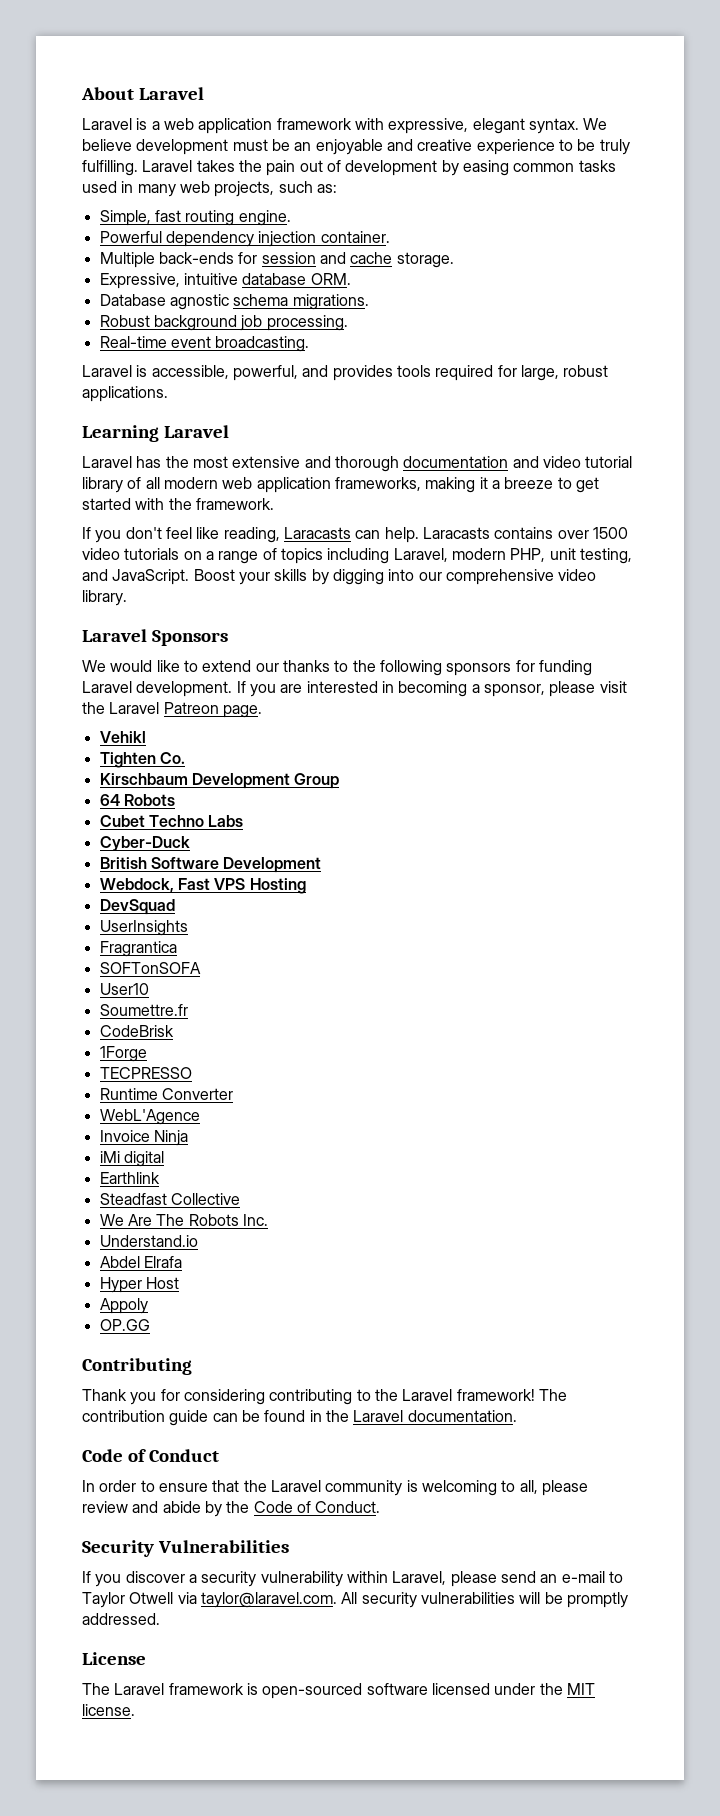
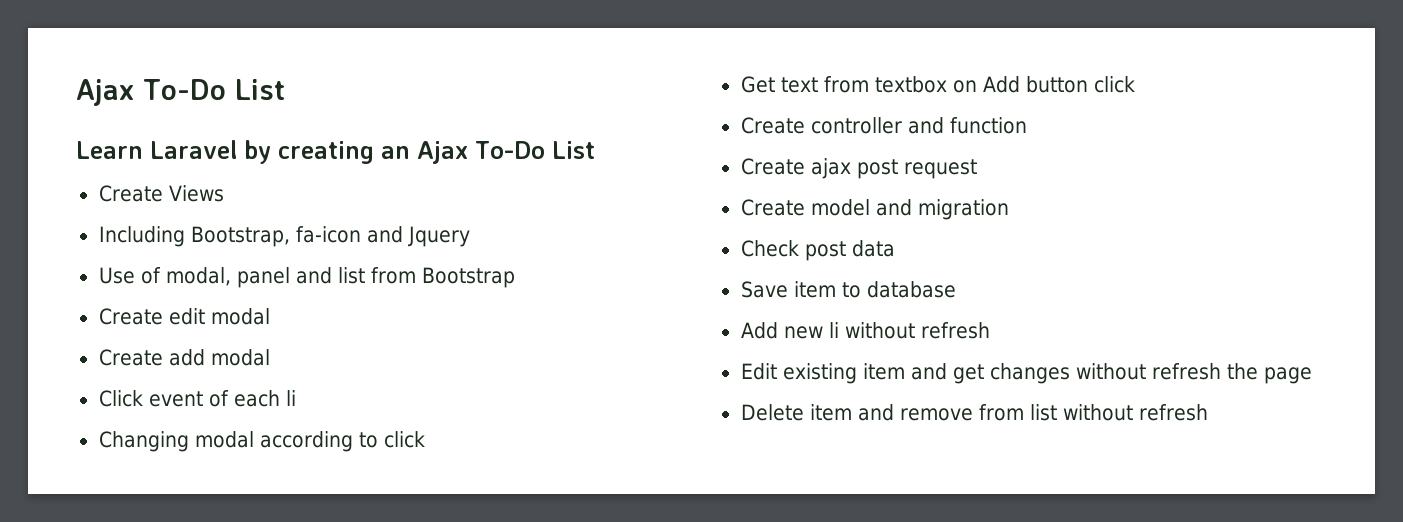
[81,87,205,100] [82,118,608,134] [82,139,630,155] [82,160,616,176] [82,181,337,197] [99,210,291,226] [99,231,390,247] [99,252,454,268] [99,273,351,289] [99,294,369,310] [99,315,348,331] [99,336,310,352] [82,365,609,381] [82,386,168,402] [82,425,230,442] [82,456,633,472] [82,477,599,493] [82,498,274,510] [82,527,628,543] [82,548,632,564] [82,569,597,585] [82,590,127,606] [82,629,229,646] [82,660,592,676] [82,681,627,697] [82,702,262,718] [99,731,146,743] [99,752,185,768] [99,773,340,789] [99,794,175,806] [99,815,244,827] [99,836,190,851] [99,857,322,873] [99,878,306,894] [99,899,175,915] [99,920,188,936] [99,941,177,957] [99,962,201,974] [99,983,149,995] [99,1004,188,1016] [99,1025,174,1037] [99,1046,147,1062] [99,1067,192,1079] [99,1088,233,1100] [99,1109,200,1125] [99,1130,188,1146] [99,1151,164,1167] [99,1172,160,1184] [99,1193,240,1205] [99,1214,268,1226] [99,1235,198,1247] [99,1256,182,1268] [99,1277,179,1293] [99,1298,148,1314] [99,1319,150,1331] [82,1358,192,1375] [82,1389,567,1405] [82,1410,517,1426] [82,1449,220,1462] [82,1480,588,1496] [82,1501,381,1517] [82,1540,290,1557] [82,1571,623,1587] [82,1592,628,1608] [82,1613,160,1625] [82,1652,146,1665] [82,1683,595,1699] [82,1704,135,1716] About Laravel // Laravel is a web application framework with expressive, elegant syntax. We believe development must be an enjoyable and creative experience to be truly fulfilling. Laravel takes the pain out of development by easing common tasks used in many web projects, such as: // Simple, fast routing engine. // Powerful dependency injection container. // Multiple back-ends for session and cache storage. // Expressive, intuitive database ORM. // Database agnostic schema migrations. // Robust background job processing. // Real-time event broadcasting. // Laravel is accessible, powerful, and provides tools required for large, robust applications. // Learning Laravel // Laravel has the most extensive and thorough documentation and video tutorial library of all modern web application frameworks, making it a breeze to get started with the framework. // If you don't feel like reading, Laracasts can help. Laracasts contains over 1500 video tutorials on a range of topics including Laravel, modern PHP, unit testing, and JavaScript. Boost your skills by digging into our comprehensive video library. // Laravel Sponsors // We would like to extend our thanks to the following sponsors for funding Laravel development. If you are interested in becoming a sponsor, please visit the Laravel Patreon page. // Vehikl // Tighten Co. // Kirschbaum Development Group // 64 Robots // Cubet Techno Labs // Cyber-Duck // British Software Development // Webdock, Fast VPS Hosting // DevSquad // UserInsights // Fragrantica // SOFTonSOFA // User10 // Soumettre.fr // CodeBrisk // 1Forge // TECPRESSO // Runtime Converter // WebL'Agence // Invoice Ninja // iMi digital // Earthlink // Steadfast Collective // We Are The Robots Inc. // Understand.io // Abdel Elrafa // Hyper Host // Appoly // OP.GG // Contributing // Thank you for considering contributing to the Laravel framework! The contribution guide can be found in the Laravel documentation. // Code of Conduct // In order to ensure that the Laravel community is welcoming to all, please review and abide by the Code of Conduct. // Security Vulnerabilities // If you discover a security vulnerability within Laravel, please send an e-mail to Taylor Otwell via taylor@laravel.com. All security vulnerabilities will be promptly addressed. // License // The Laravel framework is open-sourced software licensed under the MIT license. -> [76,79,285,106] [76,140,595,164] [98,185,224,202] [98,226,470,247] [98,267,515,288] [98,308,270,325] [98,349,270,366] [98,390,296,407] [98,431,425,452] [740,76,1135,93] [740,117,1027,134] [740,158,977,179] [740,199,1009,220] [740,240,895,261] [740,281,956,298] [740,322,990,339] [740,363,1312,384] [740,404,1208,421] Ajax To-Do List // Learn Laravel by creating an Ajax To-Do List // Create Views // Including Bootstrap, fa-icon and Jquery // Use of modal, panel and list from Bootstrap // Create edit modal // Create add modal // Click event of each li // Changing modal according to click // Get text from textbox on Add button click // Create controller and function // Create ajax post request // Create model and migration // Check post data // Save item to database // Add new li without refresh // Edit existing item and get changes without refresh the page // Delete item and remove from list without refresh

